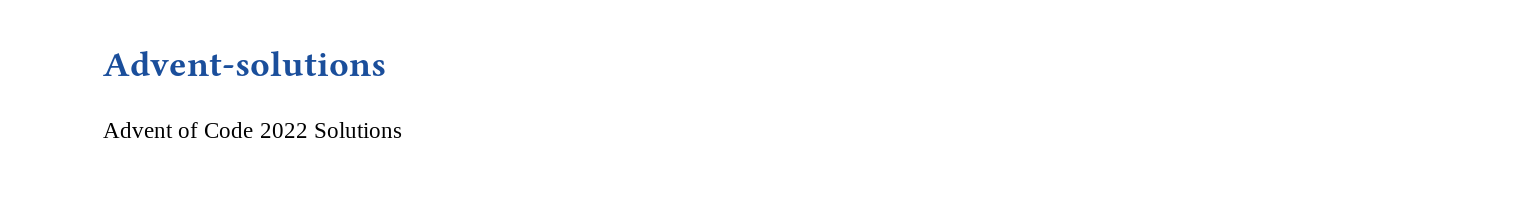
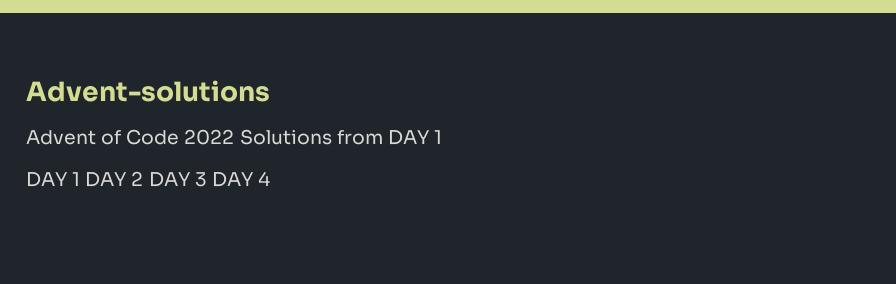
(402, 130) none -> [336,130,442,145] [26,171,270,187] from DAY 1 // DAY 1 DAY 2 DAY 3 DAY 4

